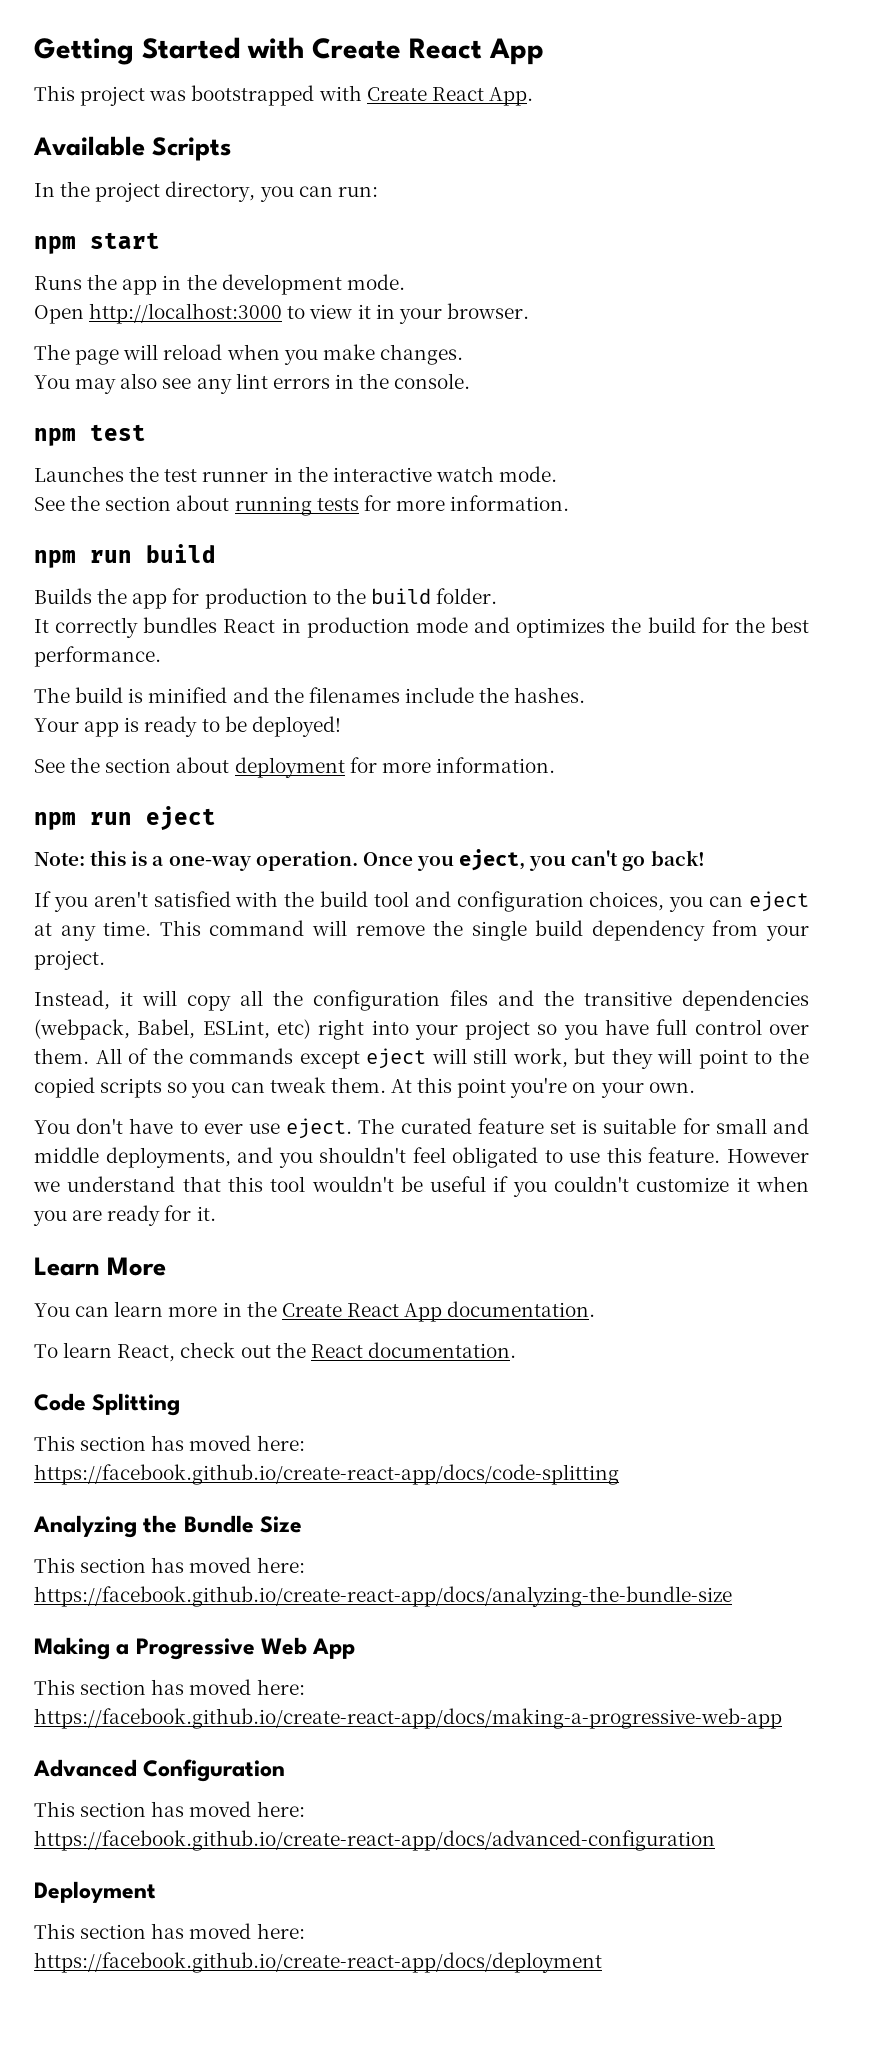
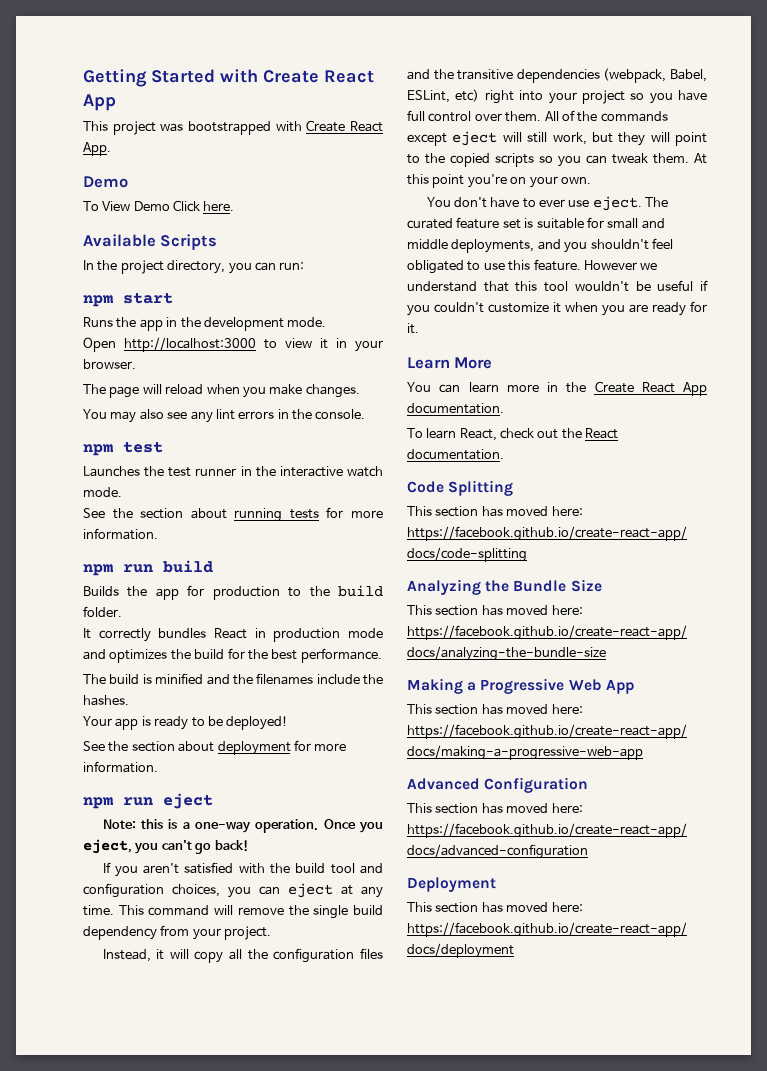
(533, 96) none -> [83,176,128,188] [83,200,235,212] // Demo // To View Demo Click here.

